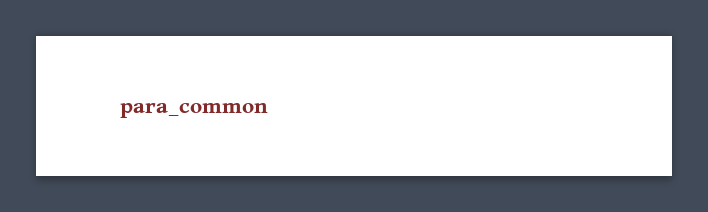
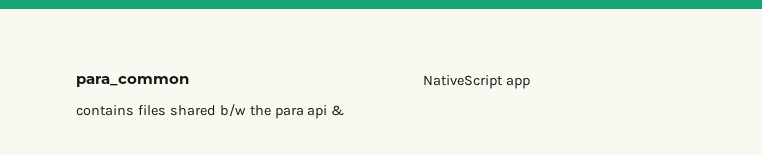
(268, 110) none -> [76,104,345,119] [423,75,530,89] // contains files shared b/w the para api & NativeScript app

